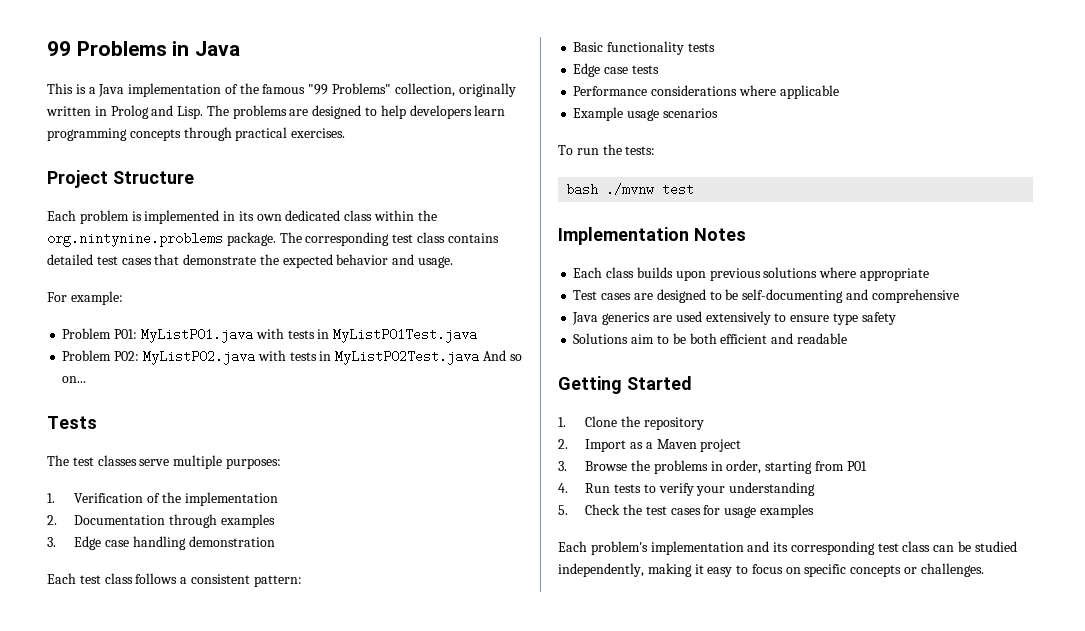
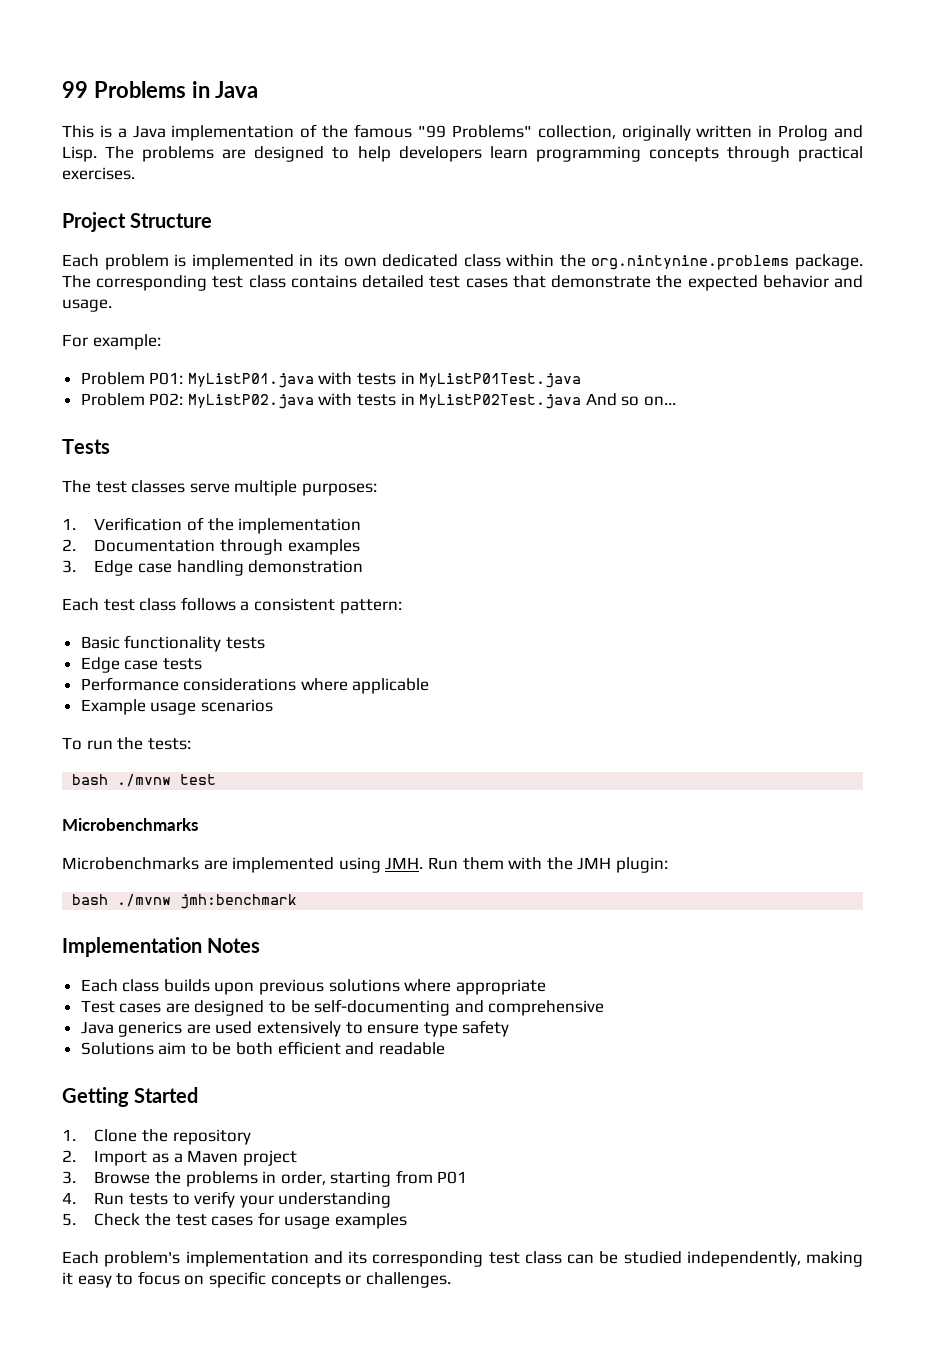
(695, 189) none -> [62,818,198,831] [62,857,668,873] [72,894,298,909] // Microbenchmarks // Microbenchmarks are implemented using JMH. Run them with the JMH plugin: // bash ./mvnw jmh:benchmark

